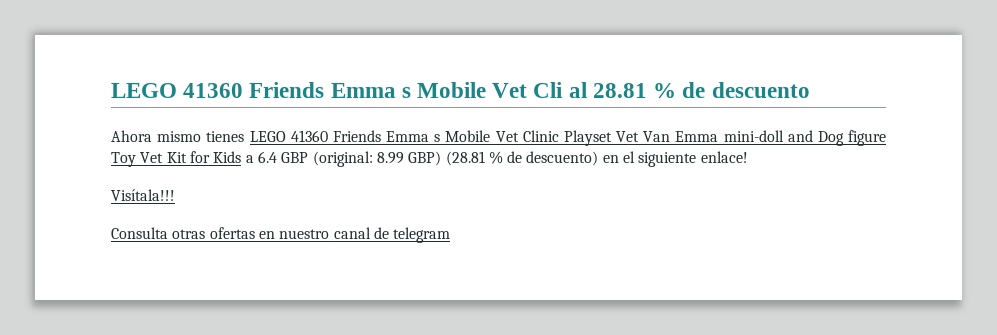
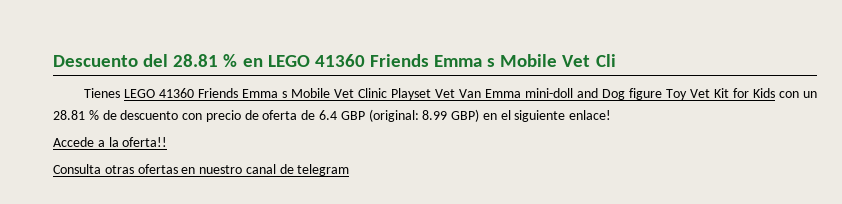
(111, 90) none -> [53,54,263,67] Descuento del 28.81 % en
[568,82,810,98] [111,130,245,142] al 28.81 % de descuento // Ahora mismo tienes -> [84,88,121,98] // Tienes
[245,155,254,163] a -> [779,91,818,98] [53,110,316,122] con un 28.81 % de descuento con precio de oferta de
[445,151,599,166] (28.81 % de descuento) -> (480, 115) none
[111,189,175,201] Visítala!!! -> [53,137,168,147] Accede a la oferta!!

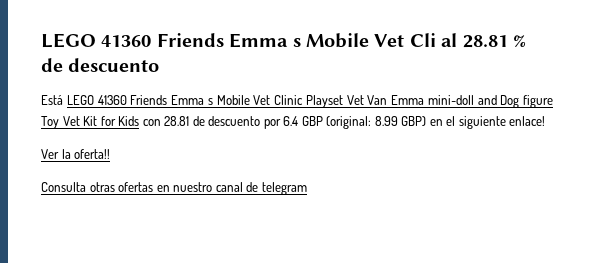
[53,54,263,67] Descuento del 28.81 % en -> (41, 40) none
[84,88,121,98] // Tienes -> [441,33,526,48] [41,58,160,72] [41,95,63,105] al 28.81 % de descuento // Está
[803,91,818,98] [53,110,316,122] un 28.81 % de descuento con precio de oferta de -> [164,116,281,129] 28.81 de descuento por
[53,137,105,147] Accede a -> [41,149,59,159] Ver

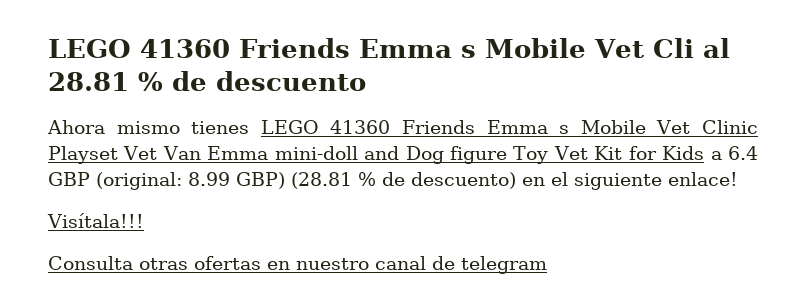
[41,95,63,105] Está -> [47,120,250,134] Ahora mismo tienes
[142,116,281,129] con 28.81 de descuento por -> [710,151,722,160] a
(427, 121) none -> [291,172,516,189] (28.81 % de descuento)
[41,149,111,159] Ver la oferta!! -> [47,213,144,228] Visítala!!!

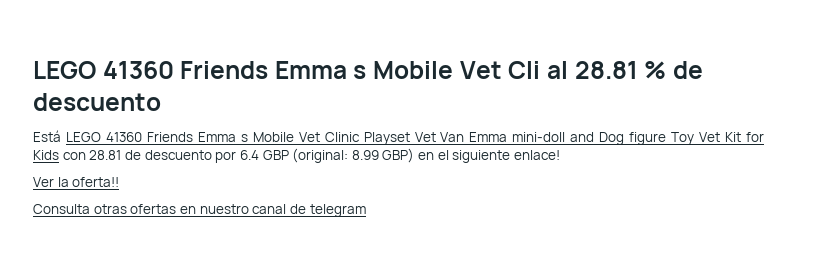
[47,120,250,134] Ahora mismo tienes -> [33,130,61,142] Está
[710,151,722,160] a -> [62,150,237,163] con 28.81 de descuento por
[291,172,516,189] (28.81 % de descuento) -> (415, 155) none
[47,213,144,228] Visítala!!! -> [33,177,120,187] Ver la oferta!!

